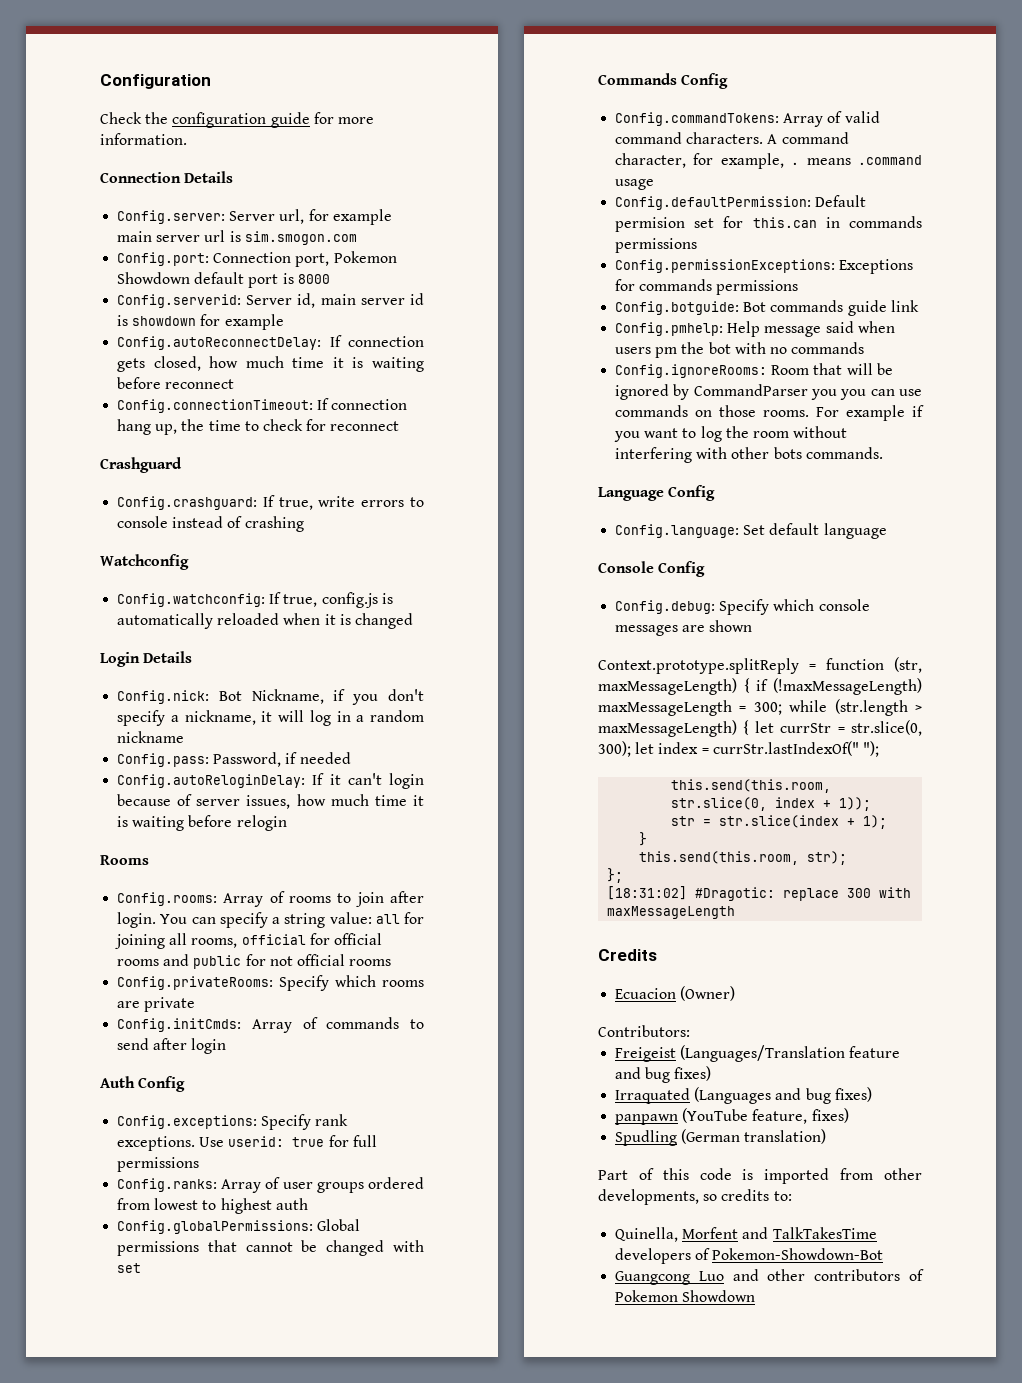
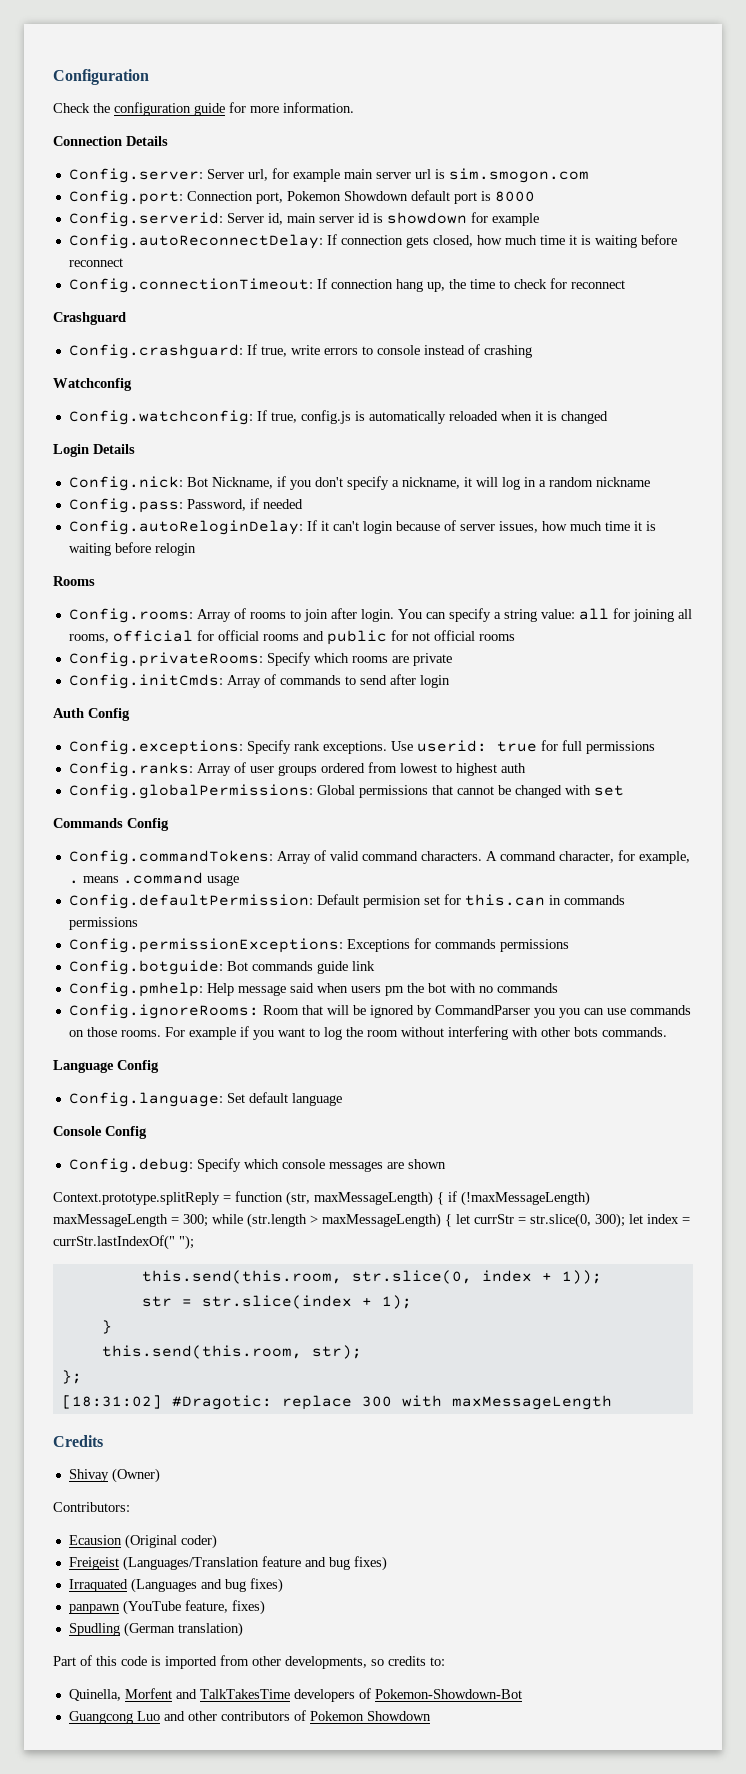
[615,988,677,999] Ecuacion -> [68,1469,109,1482] Shivay
(690, 1031) none -> [68,1534,217,1549] // Ecausion (Original coder)

